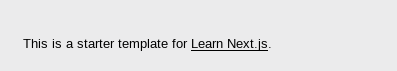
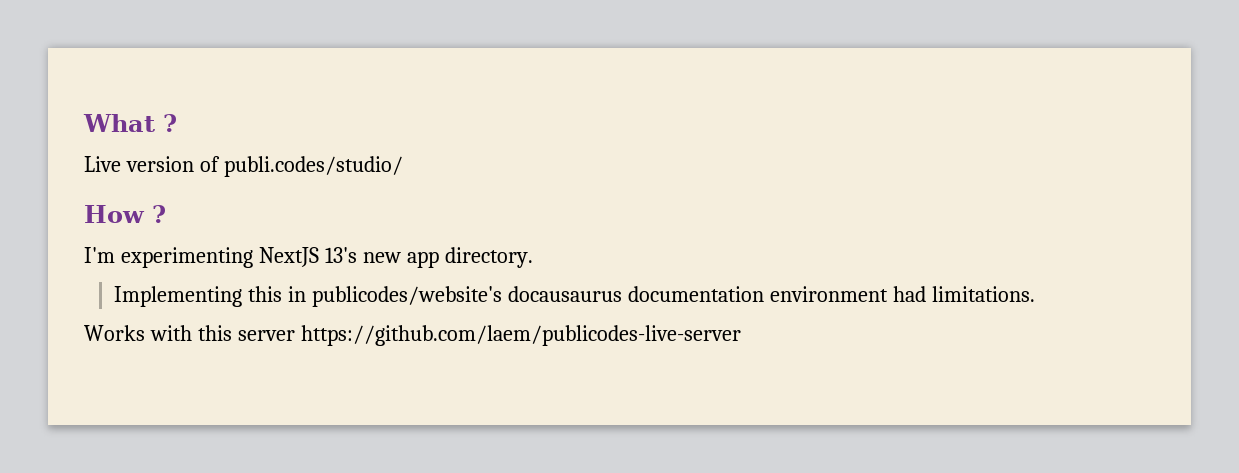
[23,39,272,51] This is a starter template for Learn Next.js. -> [83,114,177,132] [84,156,403,177] [84,205,166,223] [84,247,533,268] [114,286,1035,307] [84,325,741,346] What ? // Live version of publi.codes/studio/ // How ? // I'm experimenting NextJS 13's new app directory. // Implementing this in publicodes/website's docausaurus documentation environment had limitations. // Works with this server https://github.com/laem/publicodes-live-server

